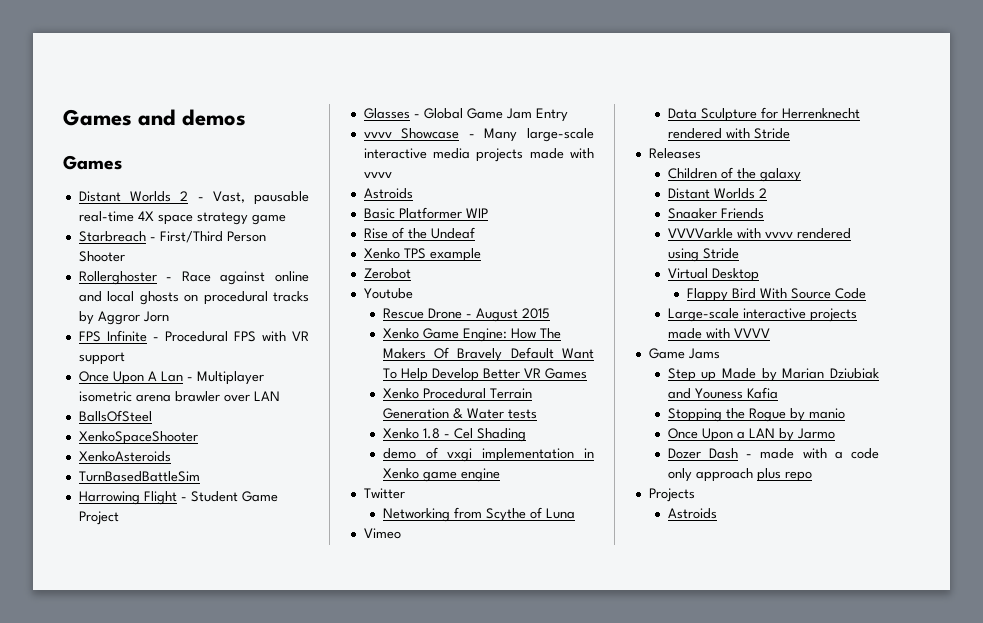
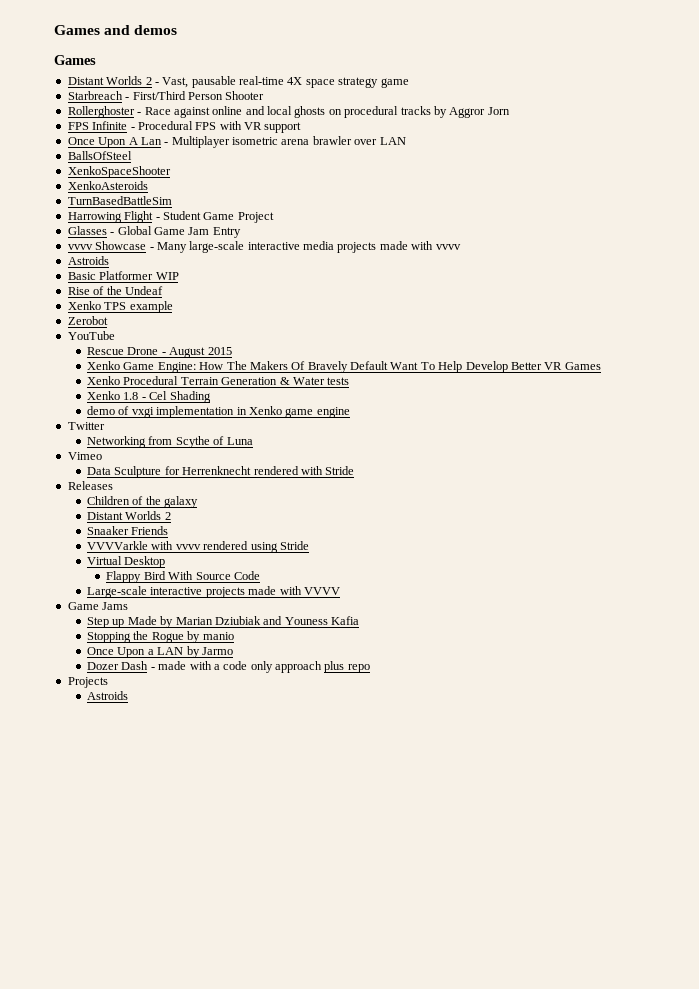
[363,288,413,299] Youtube -> [67,331,115,340] YouTube

